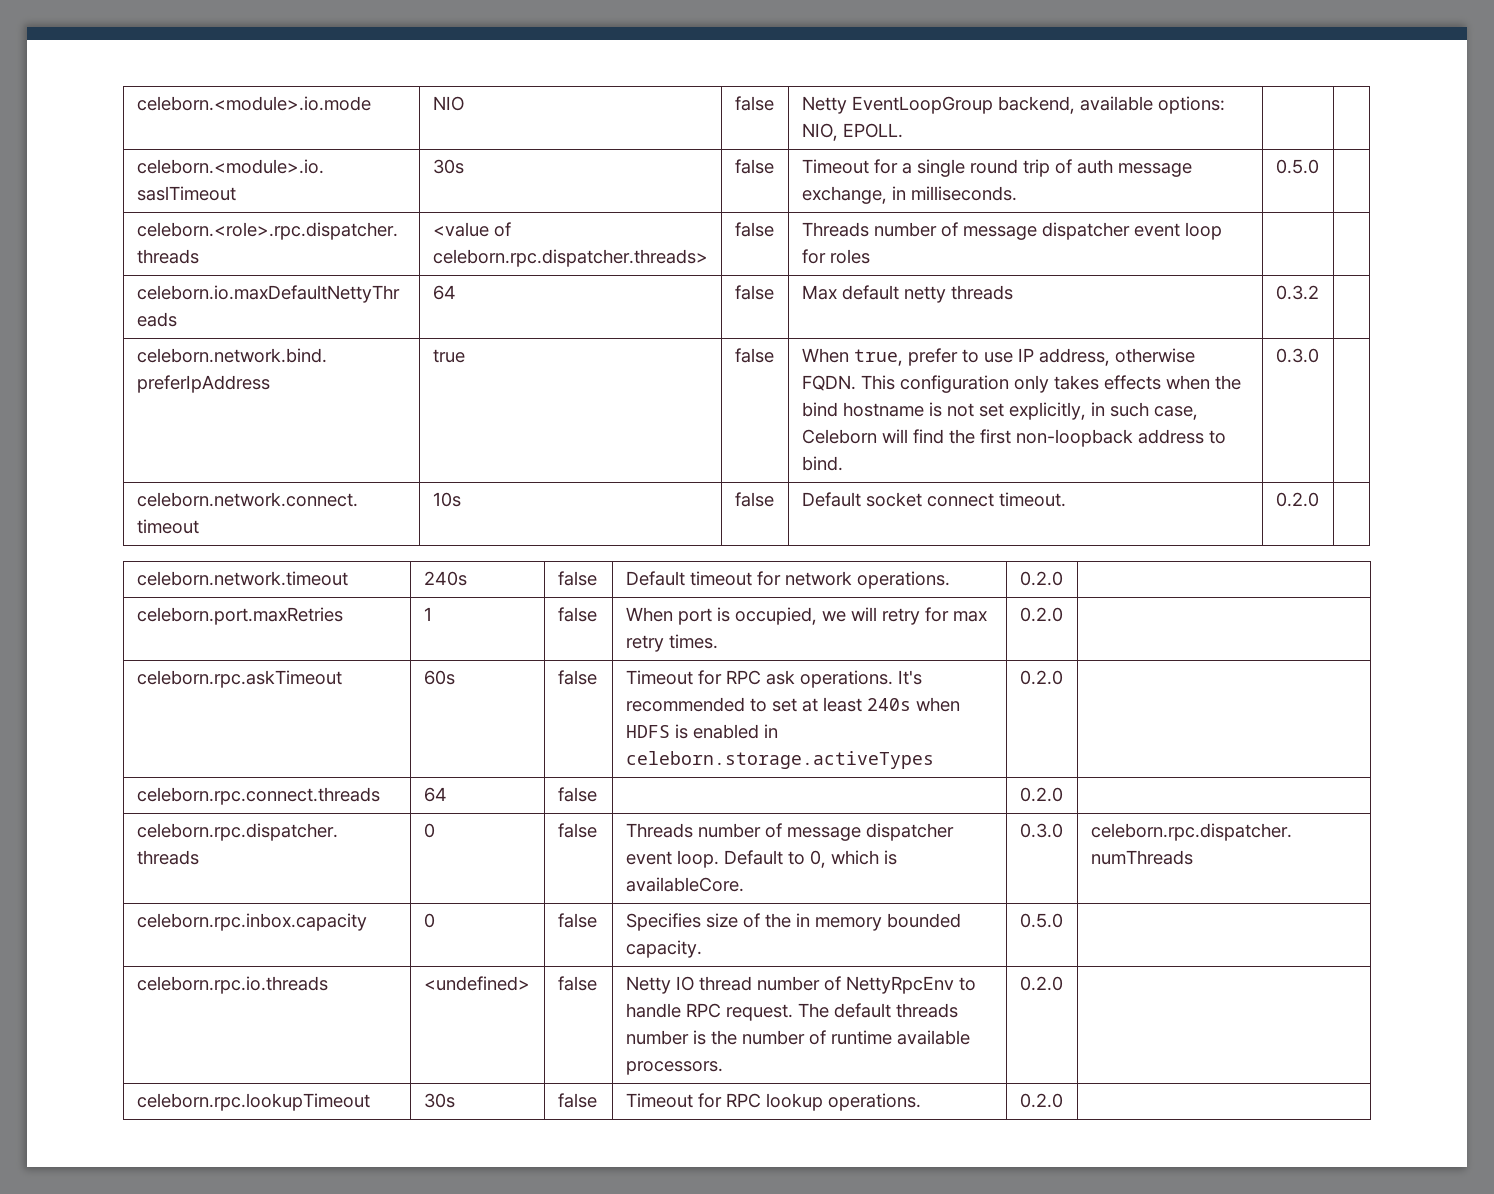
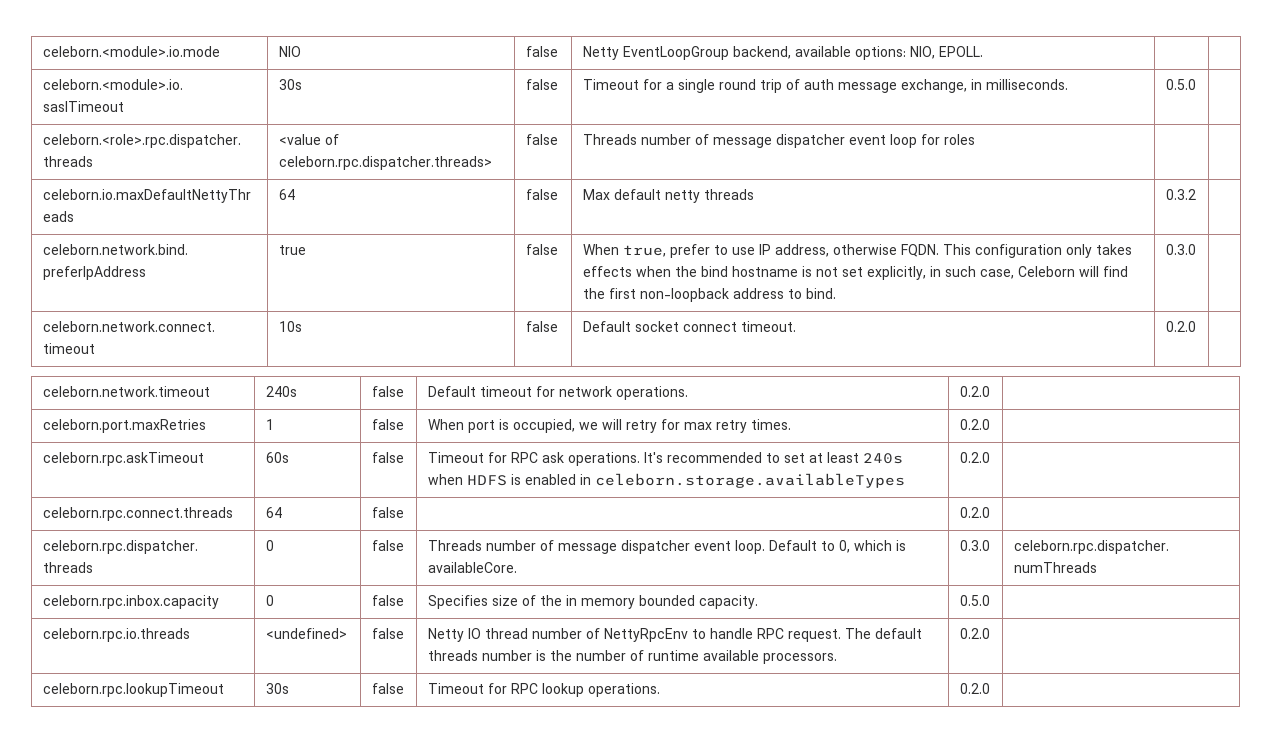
[625,751,934,769] celeborn.storage.activeTypes -> [594,473,905,488] celeborn.storage.availableTypes

